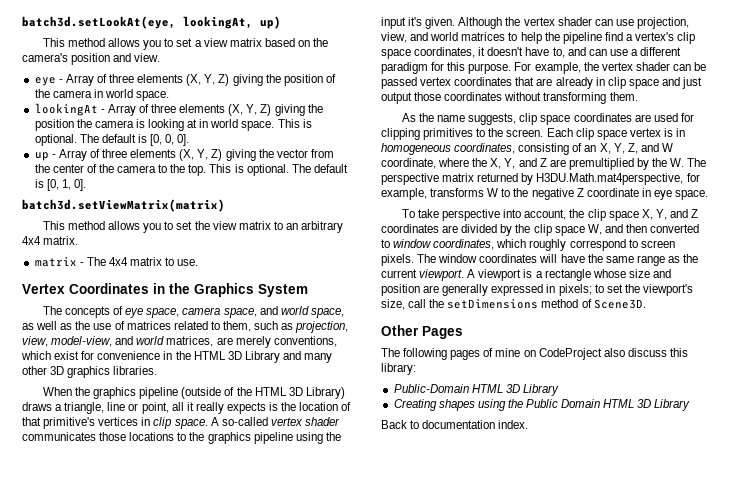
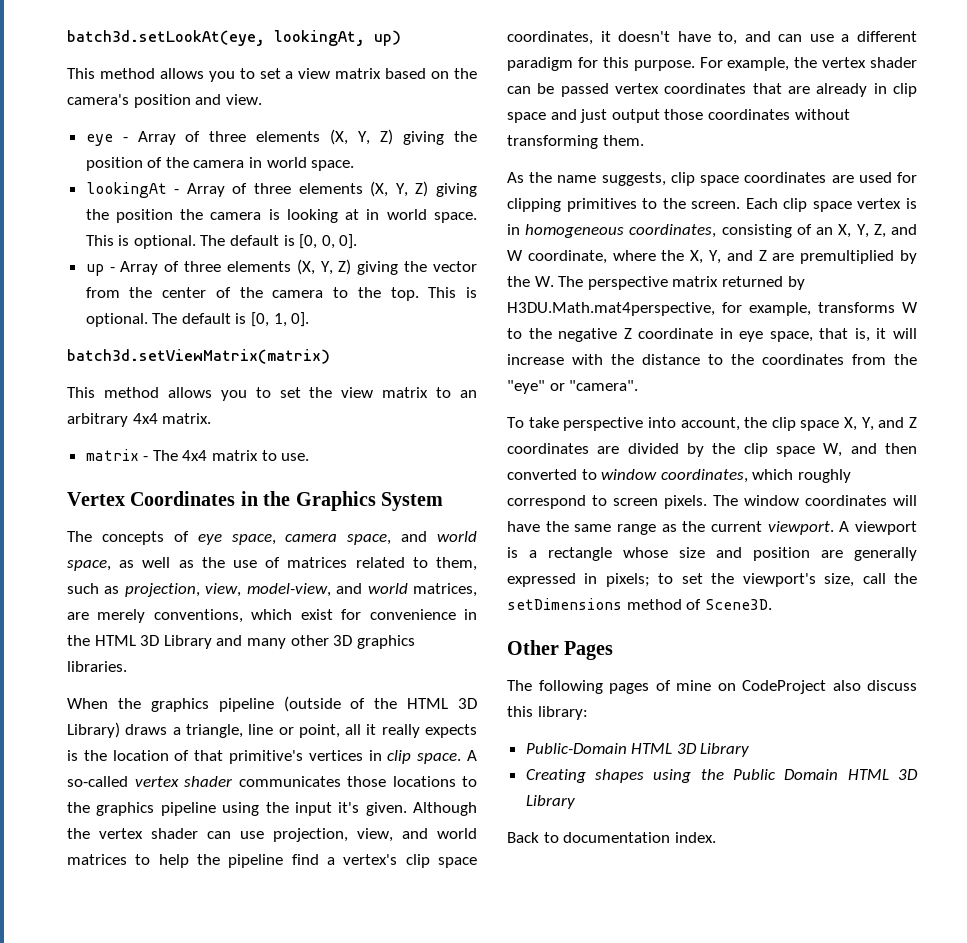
[675,190,709,200] space. -> [769,328,917,342] [507,354,917,365] [507,380,639,394] space, that is, it will increase with the distance to the coordinates from the "eye" or "camera".

